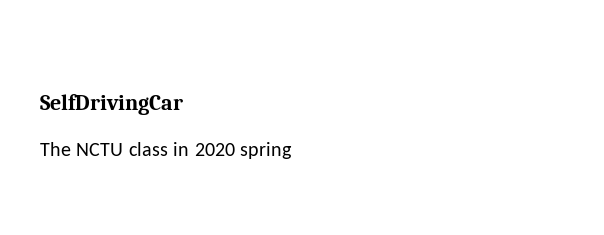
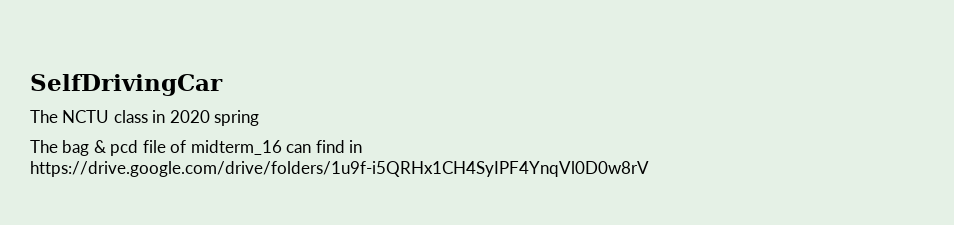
(292, 150) none -> [30,140,363,156] [30,161,649,177] // The bag & pcd file of midterm_16 can find in https://drive.google.com/drive/folders/1u9f-i5QRHx1CH4SyIPF4YnqVl0D0w8rV

